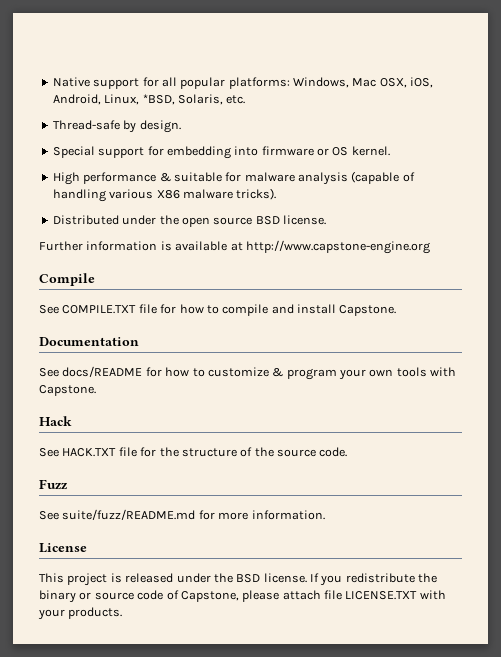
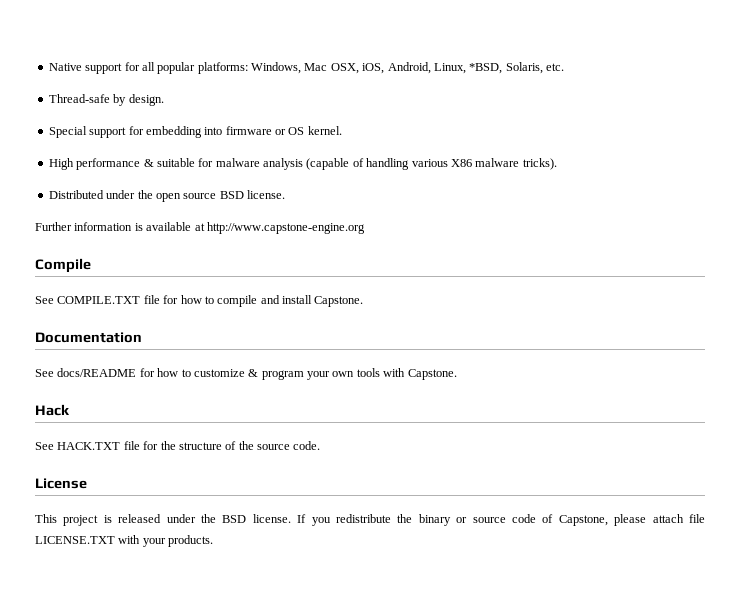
[39,479,67,490] [39,509,325,520] // Fuzz // See suite/fuzz/README.md for more information. -> (321, 445) none

